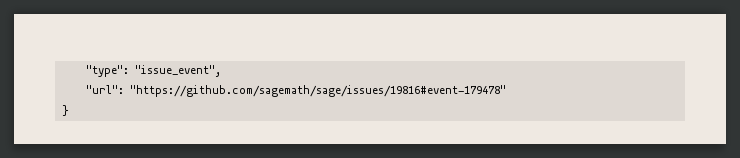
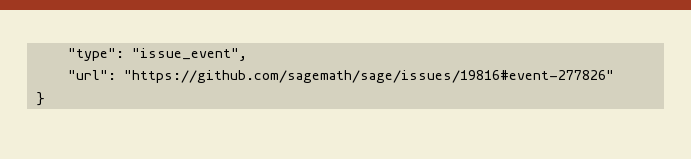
[129,85,506,97] "https://github.com/sagemath/sage/issues/19816#event-179478" -> [124,70,615,83] "https://github.com/sagemath/sage/issues/19816#event-277826"

